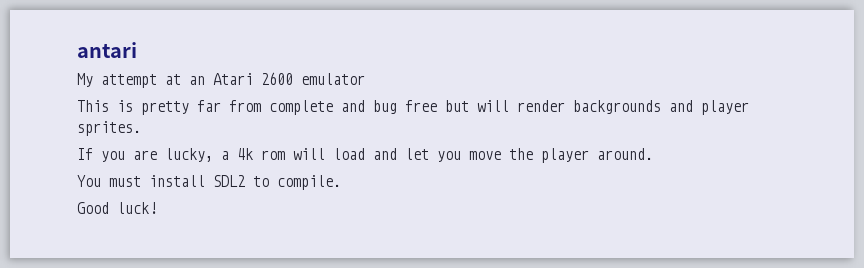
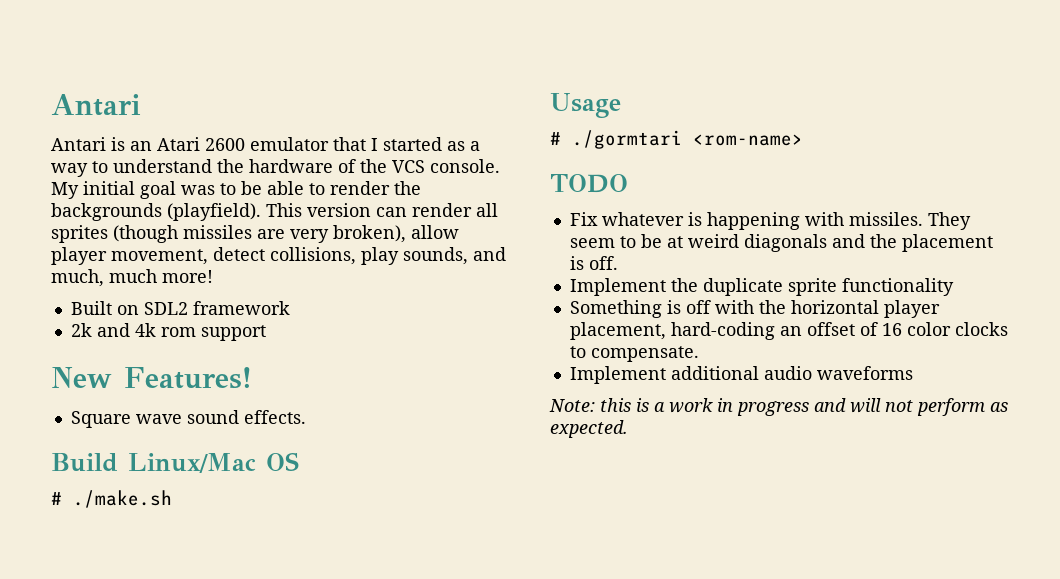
[77,42,137,58] [77,73,181,88] antari // My attempt at -> [51,94,141,116] [51,137,125,151] Antari // Antari is
[77,100,749,115] [77,121,141,136] [77,148,653,163] [77,175,341,190] [77,202,157,214] // This is pretty far from complete and bug free but will render backgrounds and player sprites. // If you are lucky, a 4k rom will load and let you move the player around. // You must install SDL2 to compile. // Good luck! -> [333,137,480,151] [51,159,500,177] [51,181,421,199] [51,203,498,221] [51,225,459,243] [51,247,506,265] [51,269,213,287] [70,301,290,315] [70,323,266,341] [51,367,252,389] [70,410,306,428] [51,452,299,473] [51,490,172,508] [550,93,621,118] [550,130,803,149] [550,174,628,193] [569,212,971,230] [569,234,993,252] [569,256,618,270] [569,278,954,296] [569,300,940,318] [569,322,1008,340] [569,346,699,362] [569,366,913,384] [549,398,1008,416] [550,420,628,438] that I started as a way to understand the hardware of the VCS console. My initial goal was to be able to render the backgrounds (playfield). This version can render all sprites (though missiles are very broken), allow player movement, detect collisions, play sounds, and much, much more! // Built on SDL2 framework // 2k and 4k rom support // New Features! // Square wave sound effects. // Build Linux/Mac OS // # ./make.sh // Usage // # ./gormtari <rom-name> // TODO // Fix whatever is happening with missiles. They seem to be at weird diagonals and the placement is off. // Implement the duplicate sprite functionality // Something is off with the horizontal player placement, hard-coding an offset of 16 color clocks to compensate. // Implement additional audio waveforms // Note: this is a work in progress and will not perform as expected.

